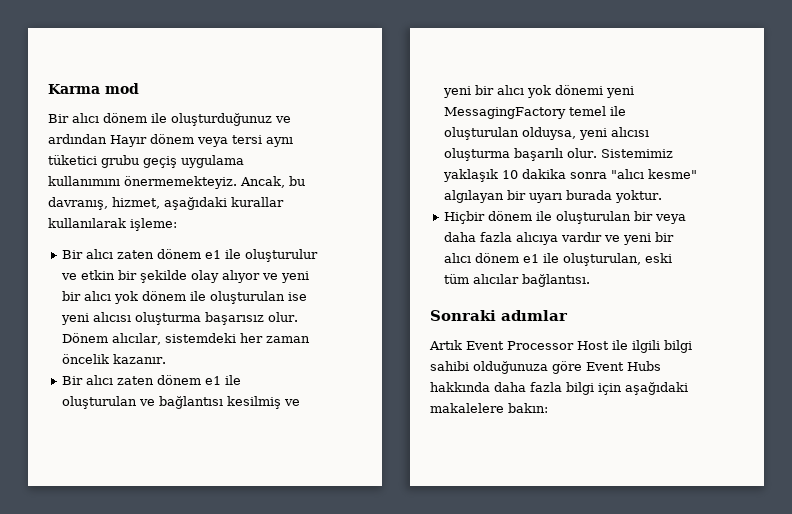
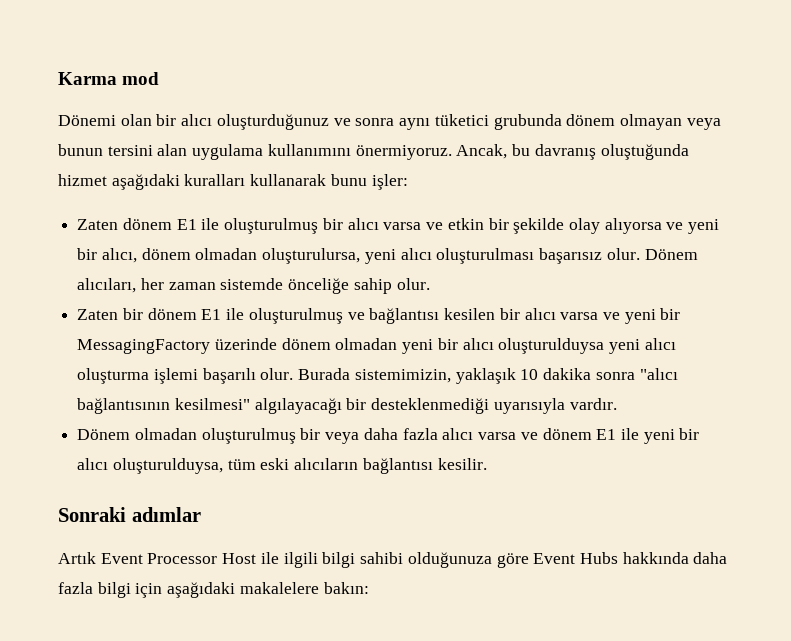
[48,113,291,126] [48,134,293,147] [48,155,177,168] Bir alıcı dönem ile oluşturduğunuz ve ardından Hayır dönem veya tersi aynı tüketici grubu geçiş -> [58,114,721,130] [58,144,188,156] Dönemi olan bir alıcı oluşturduğunuz ve sonra aynı tüketici grubunda dönem olmayan veya bunun tersini alan
[124,176,237,189] önermemekteyiz. -> [355,145,452,160] önermiyoruz.
[48,197,284,210] [48,218,177,231] [62,249,319,262] davranış, hizmet, aşağıdaki kurallar kullanılarak işleme: // Bir alıcı zaten dönem e1 ile oluşturulur -> [534,144,689,160] [58,174,408,190] [77,218,422,234] davranış oluştuğunda hizmet aşağıdaki kuralları kullanarak bunu işler: // Zaten dönem E1 ile oluşturulmuş bir alıcı varsa
[222,270,310,283] [62,291,308,304] [61,312,299,325] [62,333,311,345] [62,354,167,364] [62,375,242,385] [62,396,301,409] [443,85,635,98] [444,106,627,119] [444,127,650,140] [444,148,674,161] alıyor ve yeni bir alıcı yok dönem ile oluşturulan ise yeni alıcısı oluşturma başarısız olur. Dönem alıcılar, sistemdeki her zaman öncelik kazanır. // Bir alıcı zaten dönem e1 ile oluşturulan ve bağlantısı kesilmiş ve yeni bir alıcı yok dönemi yeni MessagingFactory temel ile oluşturulan olduysa, yeni alıcısı oluşturma başarılı olur. Sistemimiz -> [604,218,720,234] [77,248,698,264] [77,278,430,294] [77,308,681,324] [77,338,676,354] [77,368,451,384] alıyorsa ve yeni bir alıcı, dönem olmadan oluşturulursa, yeni alıcı oluşturulması başarısız olur. Dönem alıcıları, her zaman sistemde önceliğe sahip olur. // Zaten bir dönem E1 ile oluşturulmuş ve bağlantısı kesilen bir alıcı varsa ve yeni bir MessagingFactory üzerinde dönem olmadan yeni bir alıcı oluşturulduysa yeni alıcı oluşturma işlemi başarılı olur. Burada sistemimizin,
[648,169,698,179] [444,190,663,203] [444,211,687,224] [444,232,675,245] [444,253,673,266] [444,274,591,287] kesme" algılayan bir uyarı burada yoktur. // Hiçbir dönem ile oluşturulan bir veya daha fazla alıcıya vardır ve yeni bir alıcı dönem e1 ile oluşturulan, eski tüm alıcılar bağlantısı. -> [77,398,617,414] [77,428,700,444] [77,458,487,474] bağlantısının kesilmesi" algılayacağı bir desteklenmediği uyarısıyla vardır. // Dönem olmadan oluşturulmuş bir veya daha fazla alıcı varsa ve dönem E1 ile yeni bir alıcı oluşturulduysa, tüm eski alıcıların bağlantısı kesilir.

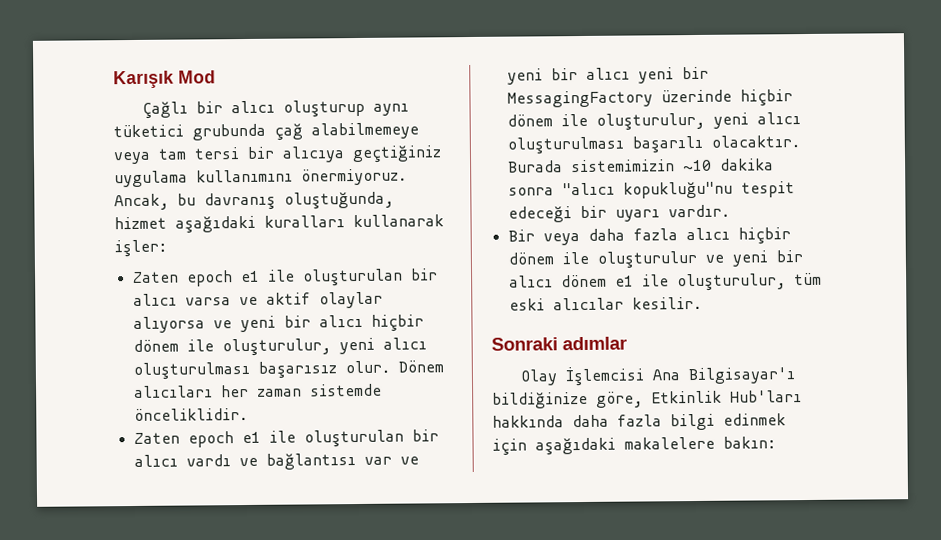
[58,72,160,85] [58,114,721,130] [58,144,188,156] Karma mod // Dönemi olan bir alıcı oluşturduğunuz ve sonra aynı tüketici grubunda dönem olmayan veya bunun tersini alan -> [113,70,216,90] [141,99,409,119] [113,122,419,141] [113,145,442,165] Karışık Mod // Çağlı bir alıcı oluşturup aynı tüketici grubunda çağ alabilmemeye veya tam tersi bir alıcıya geçtiğiniz
[600,144,689,160] oluştuğunda -> [284,191,394,210] oluştuğunda,
[330,174,367,186] bunu -> (444, 221) none
[122,218,720,234] [77,248,361,264] dönem E1 ile oluşturulmuş bir alıcı varsa ve etkin bir şekilde olay alıyorsa ve yeni bir alıcı, dönem olmadan oluşturulursa, -> [185,268,438,287] [132,291,383,309] [132,314,424,334] [132,338,331,357] epoch e1 ile oluşturulan bir alıcı varsa ve aktif olaylar alıyorsa ve yeni bir alıcı hiçbir dönem ile oluşturulur,
[77,278,137,293] alıcıları, -> [133,385,213,399] alıcıları
[288,278,430,294] [77,308,681,324] [77,338,676,354] [77,368,678,384] [77,398,617,414] [77,428,700,444] [77,458,487,474] [58,507,201,522] [58,552,618,568] önceliğe sahip olur. // Zaten bir dönem E1 ile oluşturulmuş ve bağlantısı kesilen bir alıcı varsa ve yeni bir MessagingFactory üzerinde dönem olmadan yeni bir alıcı oluşturulduysa yeni alıcı oluşturma işlemi başarılı olur. Burada sistemimizin, yaklaşık 10 dakika sonra "alıcı bağlantısının kesilmesi" algılayacağı bir desteklenmediği uyarısıyla vardır. // Dönem olmadan oluşturulmuş bir veya daha fazla alıcı varsa ve dönem E1 ile yeni bir alıcı oluşturulduysa, tüm eski alıcıların bağlantısı kesilir. // Sonraki adımlar // Artık Event Processor Host ile ilgili bilgi sahibi olduğunuza göre Event Hubs -> [133,407,248,422] [133,429,439,448] [133,453,419,470] [506,66,709,85] [506,89,793,108] [506,112,801,131] [506,135,800,155] [507,158,774,173] [507,181,795,199] [507,204,730,223] [507,227,791,246] [507,250,803,269] [508,272,822,292] [508,296,702,311] [491,336,627,351] [519,366,796,387] [492,390,802,409] önceliklidir. // Zaten epoch e1 ile oluşturulan bir alıcı vardı ve bağlantısı var ve yeni bir alıcı yeni bir MessagingFactory üzerinde hiçbir dönem ile oluşturulur, yeni alıcı oluşturulması başarılı olacaktır. Burada sistemimizin ~10 dakika sonra "alıcı kopukluğu"nu tespit edeceği bir uyarı vardır. // Bir veya daha fazla alıcı hiçbir dönem ile oluşturulur ve yeni bir alıcı dönem e1 ile oluşturulur, tüm eski alıcılar kesilir. // Sonraki adımlar // Olay İşlemcisi Ana Bilgisayar'ı bildiğinize göre, Etkinlik Hub'ları
(131, 590) none -> [723,413,786,426] edinmek

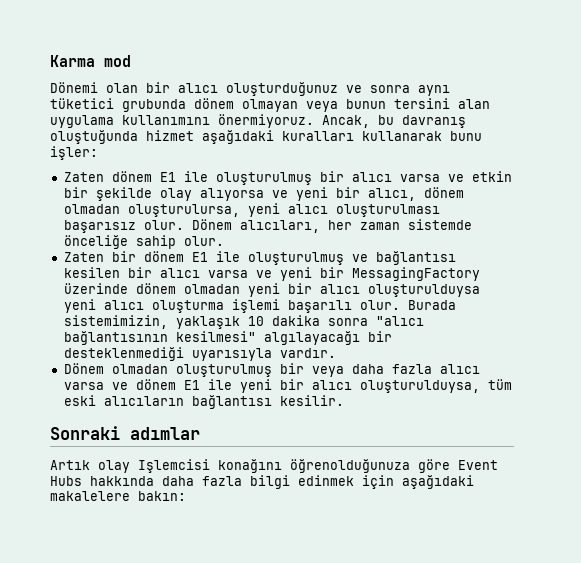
[113,70,216,90] [141,99,409,119] [113,122,419,141] [113,145,442,165] Karışık Mod // Çağlı bir alıcı oluşturup aynı tüketici grubunda çağ alabilmemeye veya tam tersi bir alıcıya geçtiğiniz -> [50,55,131,67] [50,82,450,96] [50,98,490,112] Karma mod // Dönemi olan bir alıcı oluşturduğunuz ve sonra aynı tüketici grubunda dönem olmayan veya bunun tersini alan
[284,191,394,210] oluştuğunda, -> [50,130,138,144] oluştuğunda
(444, 221) none -> [450,131,482,141] bunu
[185,268,438,287] [132,291,383,309] [132,314,424,334] [132,338,331,357] epoch e1 ile oluşturulan bir alıcı varsa ve aktif olaylar alıyorsa ve yeni bir alıcı hiçbir dönem ile oluşturulur, -> [111,171,512,185] [63,187,464,201] [63,204,240,217] dönem E1 ile oluşturulmuş bir alıcı varsa ve etkin bir şekilde olay alıyorsa ve yeni bir alıcı, dönem olmadan oluşturulursa,
[133,385,213,399] alıcıları -> [239,220,320,233] alıcıları,
[133,407,248,422] [133,429,439,448] [133,453,419,470] [506,66,709,85] [506,89,793,108] [506,112,801,131] [506,135,800,155] [507,158,774,173] [507,181,795,199] [507,204,730,223] [507,227,791,246] [507,250,803,269] [508,272,822,292] [508,296,702,311] [491,336,627,351] [519,366,796,387] [492,390,802,409] önceliklidir. // Zaten epoch e1 ile oluşturulan bir alıcı vardı ve bağlantısı var ve yeni bir alıcı yeni bir MessagingFactory üzerinde hiçbir dönem ile oluşturulur, yeni alıcı oluşturulması başarılı olacaktır. Burada sistemimizin ~10 dakika sonra "alıcı kopukluğu"nu tespit edeceği bir uyarı vardır. // Bir veya daha fazla alıcı hiçbir dönem ile oluşturulur ve yeni bir alıcı dönem e1 ile oluşturulur, tüm eski alıcılar kesilir. // Sonraki adımlar // Olay İşlemcisi Ana Bilgisayar'ı bildiğinize göre, Etkinlik Hub'ları -> [63,235,224,249] [63,251,456,265] [63,267,480,281] [63,283,480,297] [63,299,456,313] [63,315,424,329] [63,331,392,345] [63,347,336,361] [63,363,480,377] [63,379,512,393] [63,395,344,409] [50,426,200,440] [50,459,498,473] [50,476,82,486] önceliğe sahip olur. // Zaten bir dönem E1 ile oluşturulmuş ve bağlantısı kesilen bir alıcı varsa ve yeni bir MessagingFactory üzerinde dönem olmadan yeni bir alıcı oluşturulduysa yeni alıcı oluşturma işlemi başarılı olur. Burada sistemimizin, yaklaşık 10 dakika sonra "alıcı bağlantısının kesilmesi" algılayacağı bir desteklenmediği uyarısıyla vardır. // Dönem olmadan oluşturulmuş bir veya daha fazla alıcı varsa ve dönem E1 ile yeni bir alıcı oluşturulduysa, tüm eski alıcıların bağlantısı kesilir. // Sonraki adımlar // Artık olay Işlemcisi konağını öğrenolduğunuza göre Event Hubs

